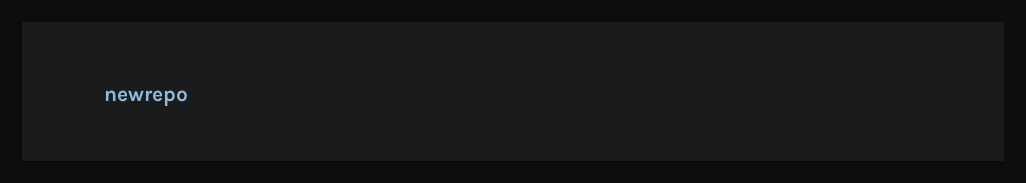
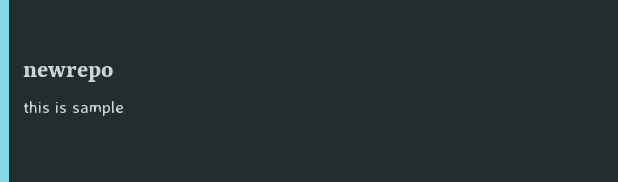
(188, 98) none -> [23,101,124,116] // this is sample

